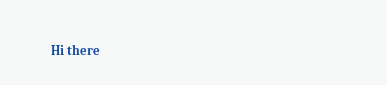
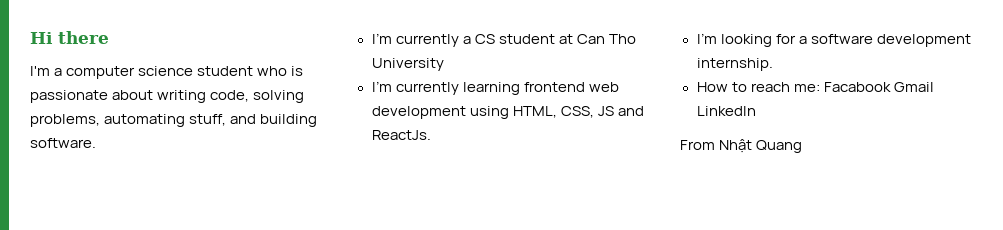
(101, 49) none -> [30,66,304,79] [30,90,305,103] [30,114,318,127] [30,138,96,148] [371,33,636,47] [371,58,444,71] [371,81,619,95] [371,106,644,119] [371,130,431,140] [696,33,971,47] [696,58,773,71] [696,82,934,92] [696,106,756,116] [680,139,803,153] // I'm a computer science student who is passionate about writing code, solving problems, automating stuff, and building software. // I’m currently a CS student at Can Tho University // I’m currently learning frontend web development using HTML, CSS, JS and ReactJs. // I’m looking for a software development internship. // How to reach me: Facabook Gmail Linkedln // From Nhật Quang

